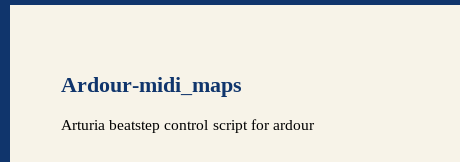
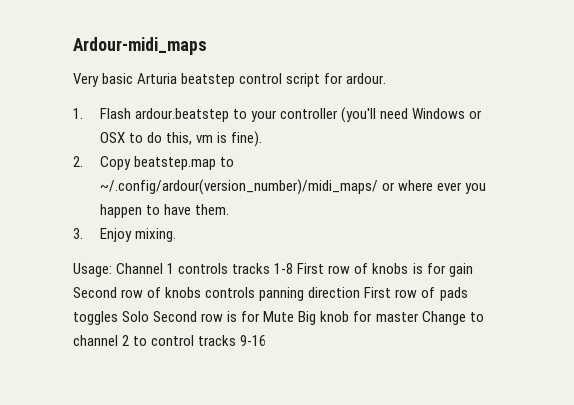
(242, 87) none -> [73,73,134,87] Very basic
[272,120,315,130] ardour -> [346,73,387,84] [73,107,483,123] [100,131,263,147] [73,156,235,170] [100,179,487,195] [100,204,230,218] [73,228,177,242] [73,263,473,277] [73,287,468,301] [73,311,484,325] [73,335,267,346] ardour. // 1. Flash ardour.beatstep to your controller (you'll need Windows or OSX to do this, vm is fine). // 2. Copy beatstep.map to ~/.config/ardour(version_number)/midi_maps/ or where ever you happen to have them. // 3. Enjoy mixing. // Usage: Channel 1 controls tracks 1-8 First row of knobs is for gain Second row of knobs controls panning direction First row of pads toggles Solo Second row is for Mute Big knob for master Change to channel 2 to control tracks 9-16

